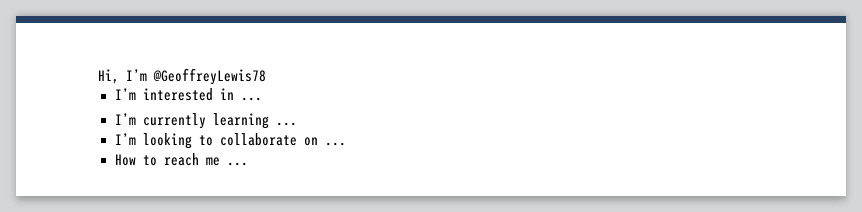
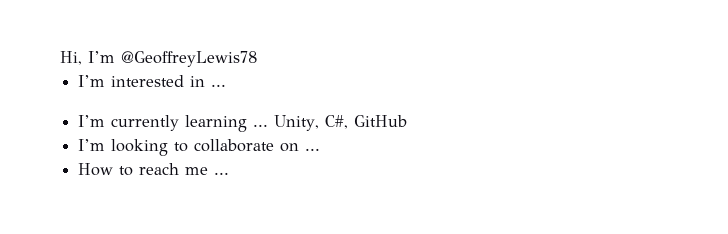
(297, 124) none -> [274,115,408,131] Unity, C#, GitHub

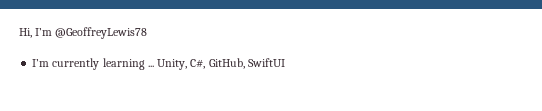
[78,75,227,87] // I’m interested in ... -> (148, 33) none
[354,115,408,127] [78,139,321,156] [78,163,230,176] GitHub // I’m looking to collaborate on ... // How to reach me ... -> [208,58,285,69] GitHub, SwiftUI

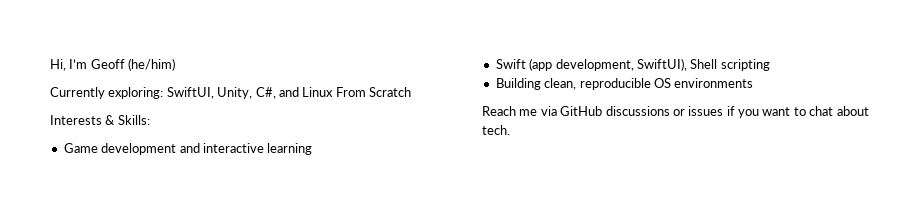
[55,27,148,39] [32,58,285,70] @GeoffreyLewis78 // I’m currently learning ... Unity, C#, GitHub, SwiftUI -> [90,58,176,71] [50,87,411,99] [50,115,150,125] [63,143,313,155] [495,58,770,71] [495,78,754,90] [482,106,869,118] [482,125,510,135] Geoff (he/him) // Currently exploring: SwiftUI, Unity, C#, and Linux From Scratch // Interests & Skills: // Game development and interactive learning // Swift (app development, SwiftUI), Shell scripting // Building clean, reproducible OS environments // Reach me via GitHub discussions or issues if you want to chat about tech.

